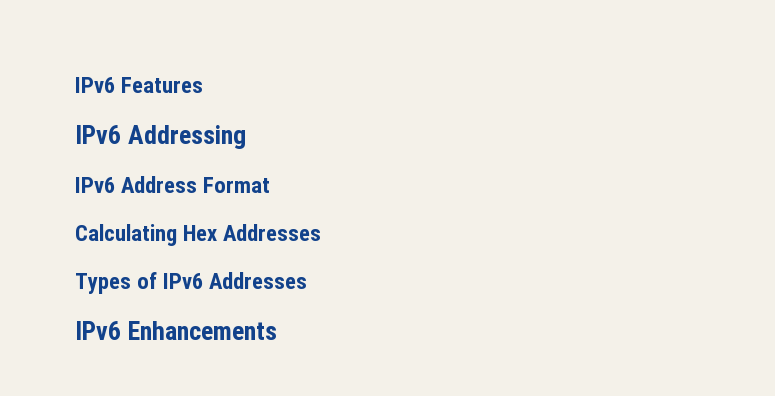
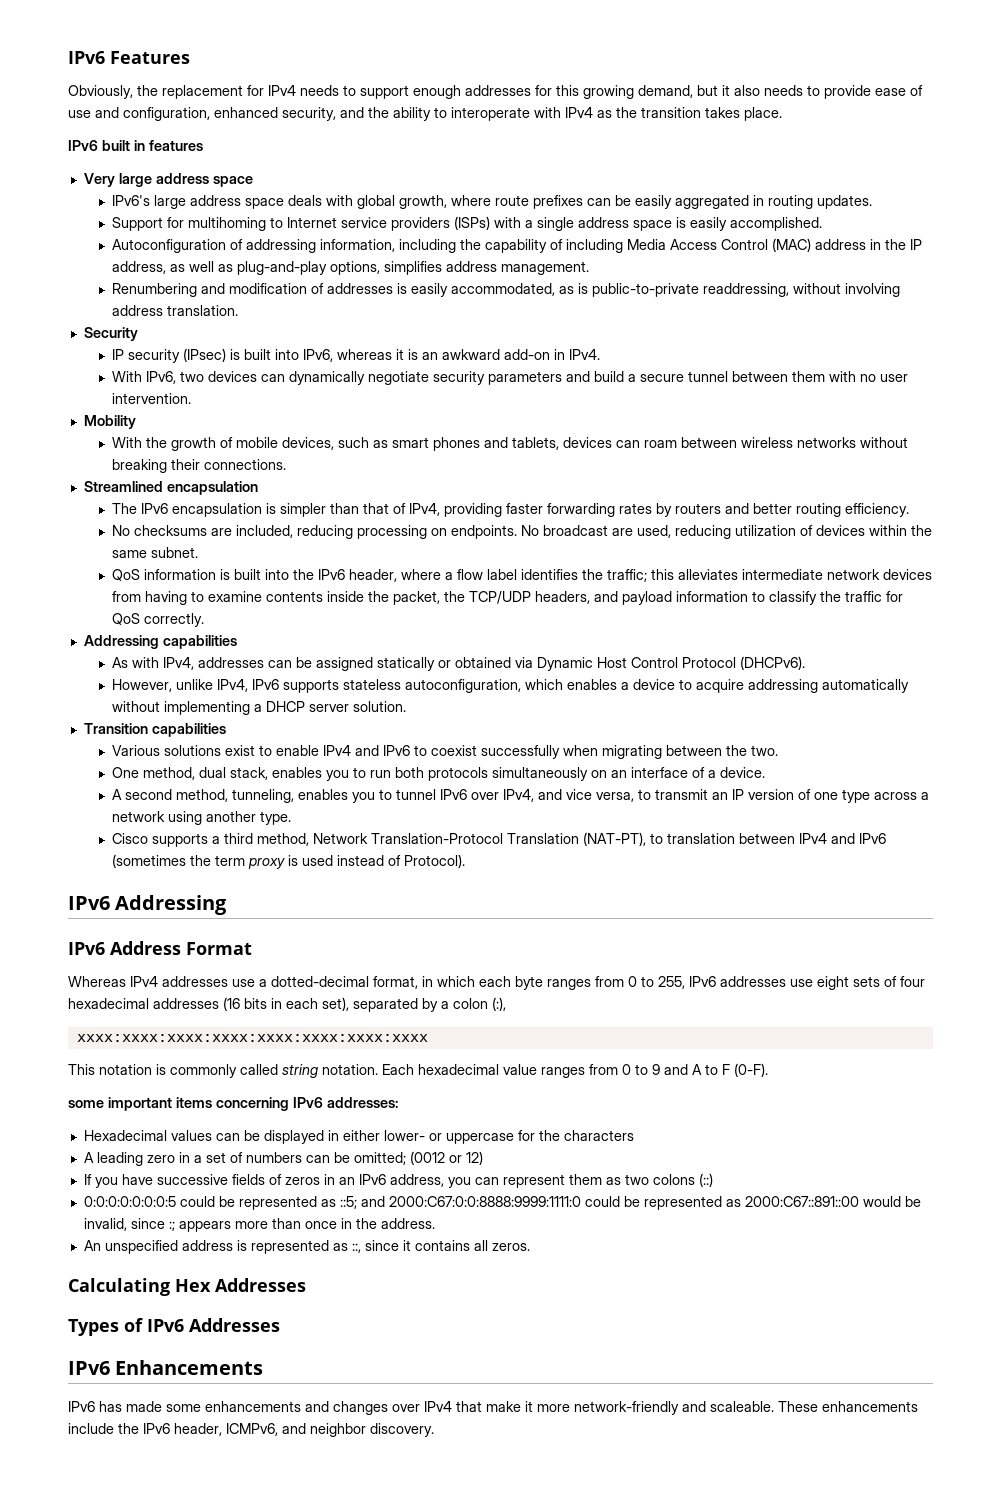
(204, 85) none -> [68,85,923,99] [68,107,782,121] [68,140,203,151] [83,173,253,187] [112,195,873,209] [112,216,823,231] [112,238,923,253] [112,261,590,275] [112,283,901,297] [112,305,239,316] [83,327,138,341] [112,348,601,363] [112,371,909,385] [112,393,192,404] [83,415,136,429] [112,437,909,451] [112,459,287,473] [83,481,258,495] [112,503,910,517] [112,525,933,539] [112,547,199,558] [112,569,933,582] [112,591,904,605] [112,613,205,627] [83,635,237,649] [112,656,806,671] [112,679,910,693] [112,701,407,715] [83,723,226,737] [112,745,779,759] [112,767,766,781] [112,789,930,803] [112,811,292,825] [112,832,887,847] [112,854,466,869] // Obviously, the replacement for IPv4 needs to support enough addresses for this growing demand, but it also needs to provide ease of use and configuration, enhanced security, and the ability to interoperate with IPv4 as the transition takes place. // IPv6 built in features // Very large address space // IPv6's large address space deals with global growth, where route prefixes can be easily aggregated in routing updates. // Support for multihoming to Internet service providers (ISPs) with a single address space is easily accomplished. // Autoconfiguration of addressing information, including the capability of including Media Access Control (MAC) address in the IP address, as well as plug-and-play options, simplifies address management. // Renumbering and modification of addresses is easily accommodated, as is public-to-private readdressing, without involving address translation. // Security // IP security (IPsec) is built into IPv6, whereas it is an awkward add-on in IPv4. // With IPv6, two devices can dynamically negotiate security parameters and build a secure tunnel between them with no user intervention. // Mobility // With the growth of mobile devices, such as smart phones and tablets, devices can roam between wireless networks without breaking their connections. // Streamlined encapsulation // The IPv6 encapsulation is simpler than that of IPv4, providing faster forwarding rates by routers and better routing efficiency. // No checksums are included, reducing processing on endpoints. No broadcast are used, reducing utilization of devices within the same subnet. // QoS information is built into the IPv6 header, where a flow label identifies the traffic; this alleviates intermediate network devices from having to examine contents inside the packet, the TCP/UDP headers, and payload information to classify the traffic for QoS correctly. // Addressing capabilities // As with IPv4, addresses can be assigned statically or obtained via Dynamic Host Control Protocol (DHCPv6). // However, unlike IPv4, IPv6 supports stateless autoconfiguration, which enables a device to acquire addressing automatically without implementing a DHCP server solution. // Transition capabilities // Various solutions exist to enable IPv4 and IPv6 to coexist successfully when migrating between the two. // One method, dual stack, enables you to run both protocols simultaneously on an interface of a device. // A second method, tunneling, enables you to tunnel IPv6 over IPv4, and vice versa, to transmit an IP version of one type across a network using another type. // Cisco supports a third method, Network Translation-Protocol Translation (NAT-PT), to translation between IPv4 and IPv6 (sometimes the term proxy is used instead of Protocol).
(271, 185) none -> [68,976,925,990] [68,997,506,1012] [76,1034,428,1042] [68,1063,768,1078] [68,1097,398,1111] [83,1130,634,1144] [83,1151,483,1166] [83,1173,713,1188] [83,1196,921,1210] [83,1218,435,1232] [83,1240,530,1254] // Whereas IPv4 addresses use a dotted-decimal format, in which each byte ranges from 0 to 255, IPv6 addresses use eight sets of four hexadecimal addresses (16 bits in each set), separated by a colon (:), // xxxx:xxxx:xxxx:xxxx:xxxx:xxxx:xxxx:xxxx // This notation is commonly called string notation. Each hexadecimal value ranges from 0 to 9 and A to F (0-F). // some important items concerning IPv6 addresses: // Hexadecimal values can be displayed in either lower- or uppercase for the characters // A leading zero in a set of numbers can be omitted; (0012 or 12) // If you have successive fields of zeros in an IPv6 address, you can represent them as two colons (::) // 0:0:0:0:0:0:0:5 could be represented as ::5; and 2000:C67:0:0:8888:9999:1111:0 could be represented as 2000:C67::891::00 would be invalid, since :; appears more than once in the address. // An unspecified address is represented as ::, since it contains all zeros.
(278, 330) none -> [68,1401,918,1415] [68,1423,434,1437] // IPv6 has made some enhancements and changes over IPv4 that make it more network-friendly and scaleable. These enhancements include the IPv6 header, ICMPv6, and neighbor discovery.

